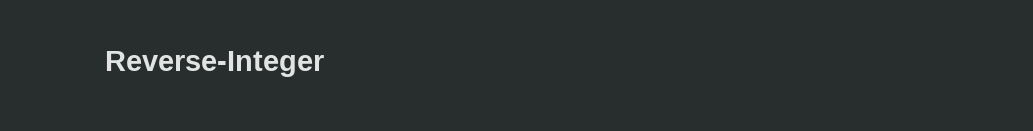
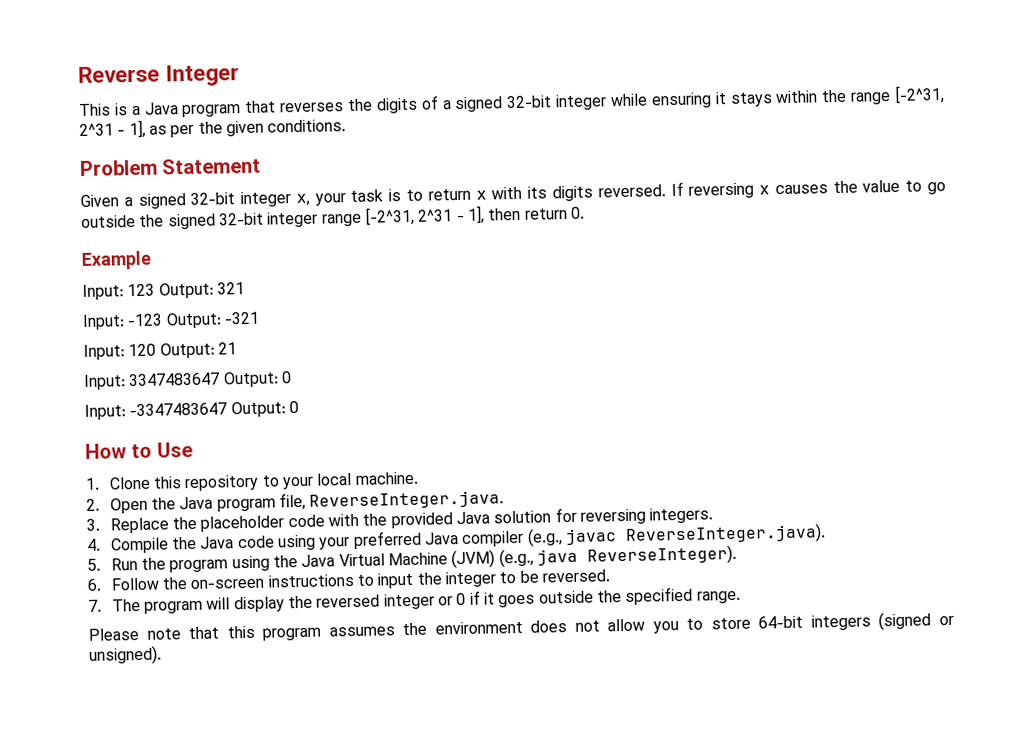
[105,51,324,77] Reverse-Integer -> [78,64,240,87] [78,85,946,118] [79,119,347,139] [80,157,262,177] [80,179,946,209] [81,205,585,230] [81,250,152,270] [82,281,245,300] [82,311,260,330] [83,342,237,360] [83,371,292,390] [84,401,299,420] [85,441,193,459] [85,471,419,492] [86,490,505,514] [86,507,714,534] [87,523,826,554] [87,544,737,573] [87,569,610,591] [88,586,741,614] [88,611,954,641] [89,645,162,665] Reverse Integer // This is a Java program that reverses the digits of a signed 32-bit integer while ensuring it stays within the range [-2^31, 2^31 - 1], as per the given conditions. // Problem Statement // Given a signed 32-bit integer x, your task is to return x with its digits reversed. If reversing x causes the value to go outside the signed 32-bit integer range [-2^31, 2^31 - 1], then return 0. // Example // Input: 123 Output: 321 // Input: -123 Output: -321 // Input: 120 Output: 21 // Input: 3347483647 Output: 0 // Input: -3347483647 Output: 0 // How to Use // 1. Clone this repository to your local machine. // 2. Open the Java program file, ReverseInteger.java. // 3. Replace the placeholder code with the provided Java solution for reversing integers. // 4. Compile the Java code using your preferred Java compiler (e.g., javac ReverseInteger.java). // 5. Run the program using the Java Virtual Machine (JVM) (e.g., java ReverseInteger). // 6. Follow the on-screen instructions to input the integer to be reversed. // 7. The program will display the reversed integer or 0 if it goes outside the specified range. // Please note that this program assumes the environment does not allow you to store 64-bit integers (signed or unsigned).

